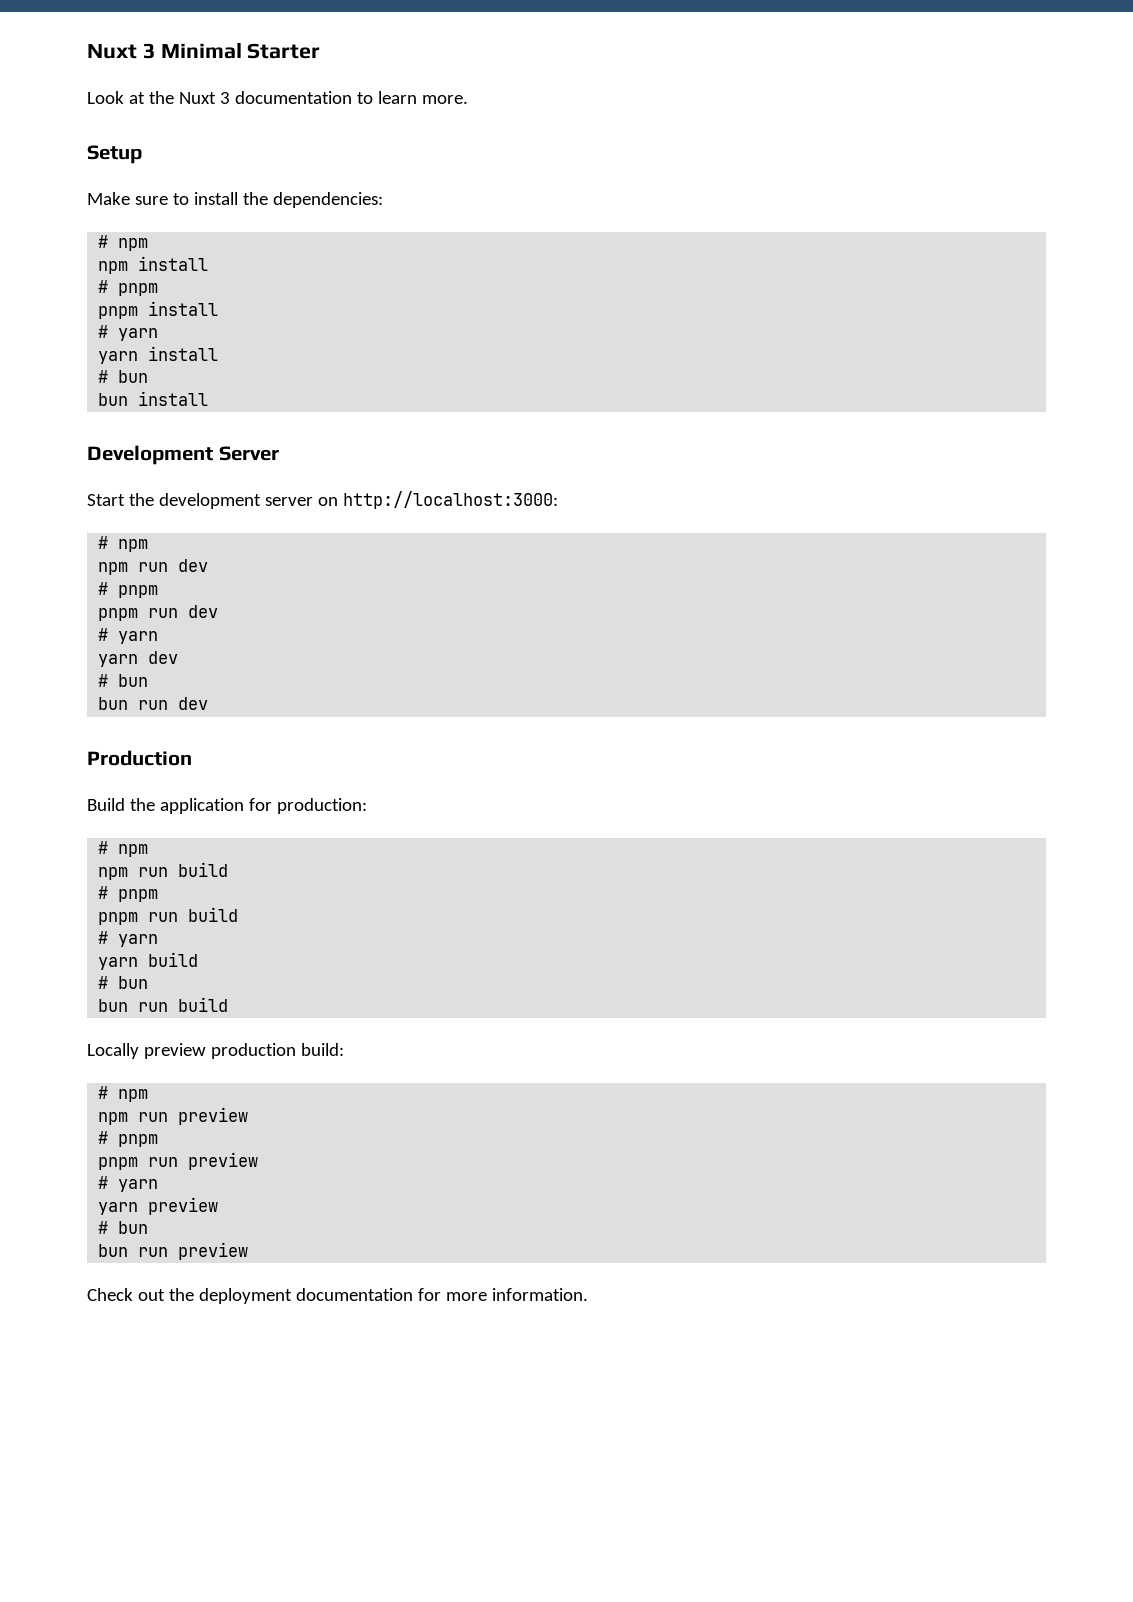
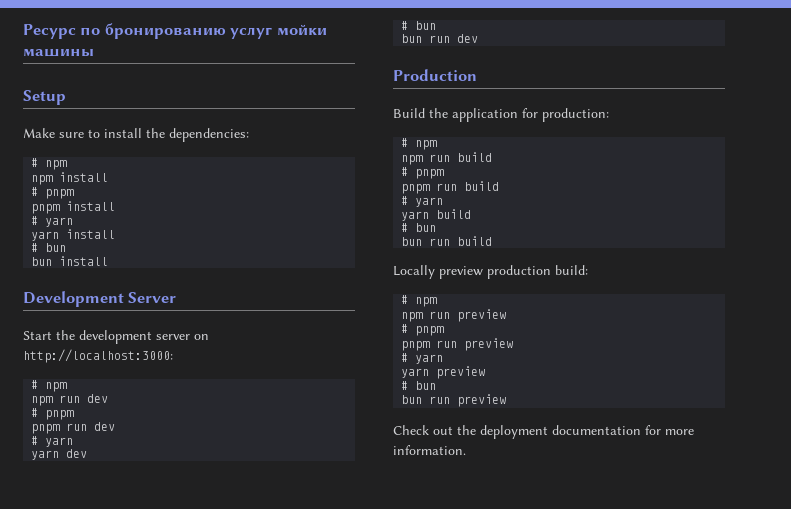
[87,42,321,59] [87,91,468,104] Nuxt 3 Minimal Starter // Look at the Nuxt 3 documentation to learn more. -> [23,23,327,39] [23,48,94,57] Ресурс по бронированию услуг мойки машины

